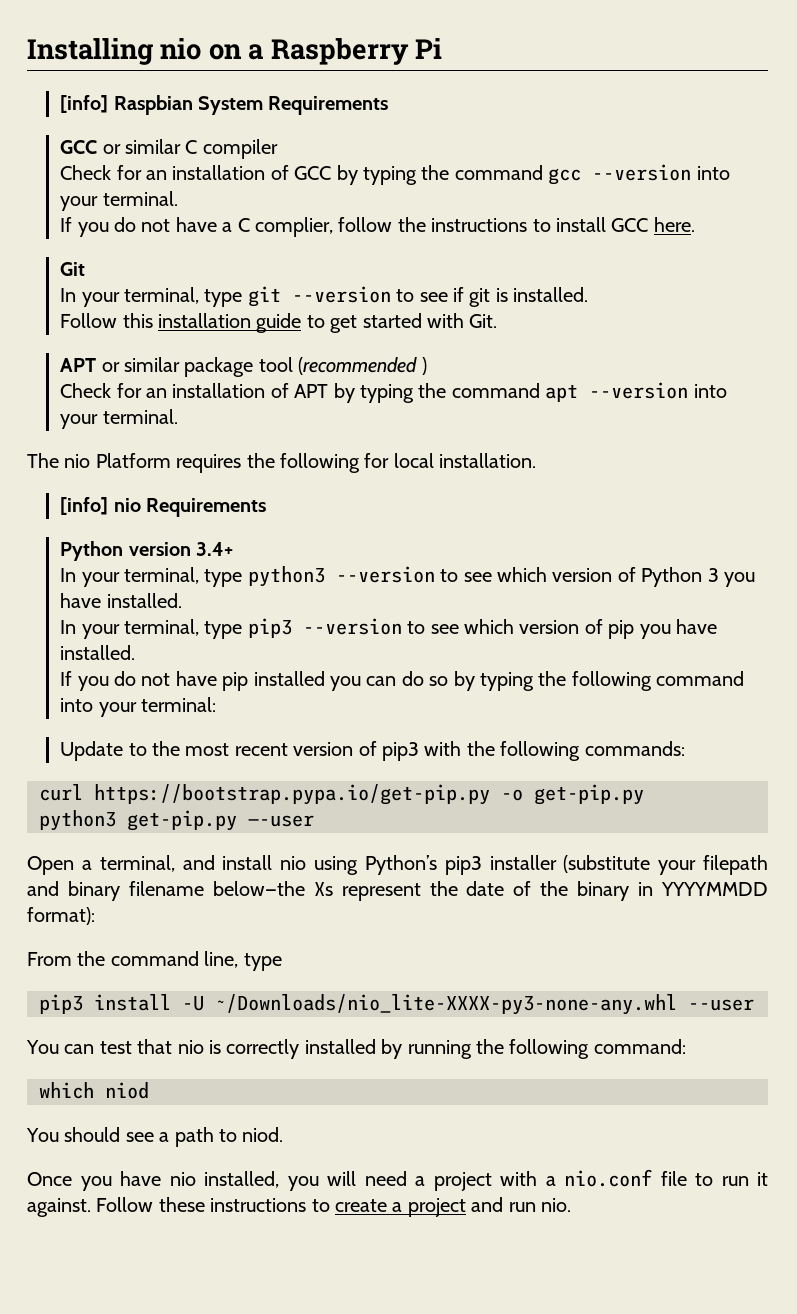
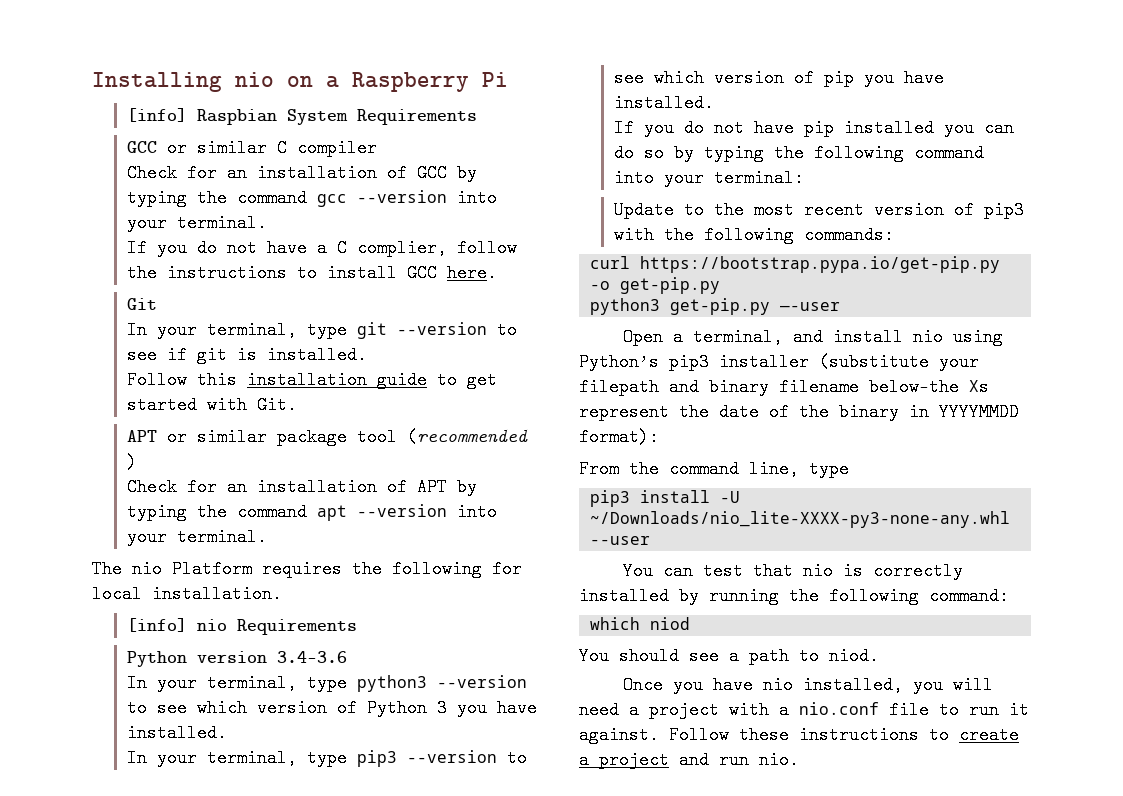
[196,542,234,556] 3.4+ -> [276,651,347,663] 3.4-3.6

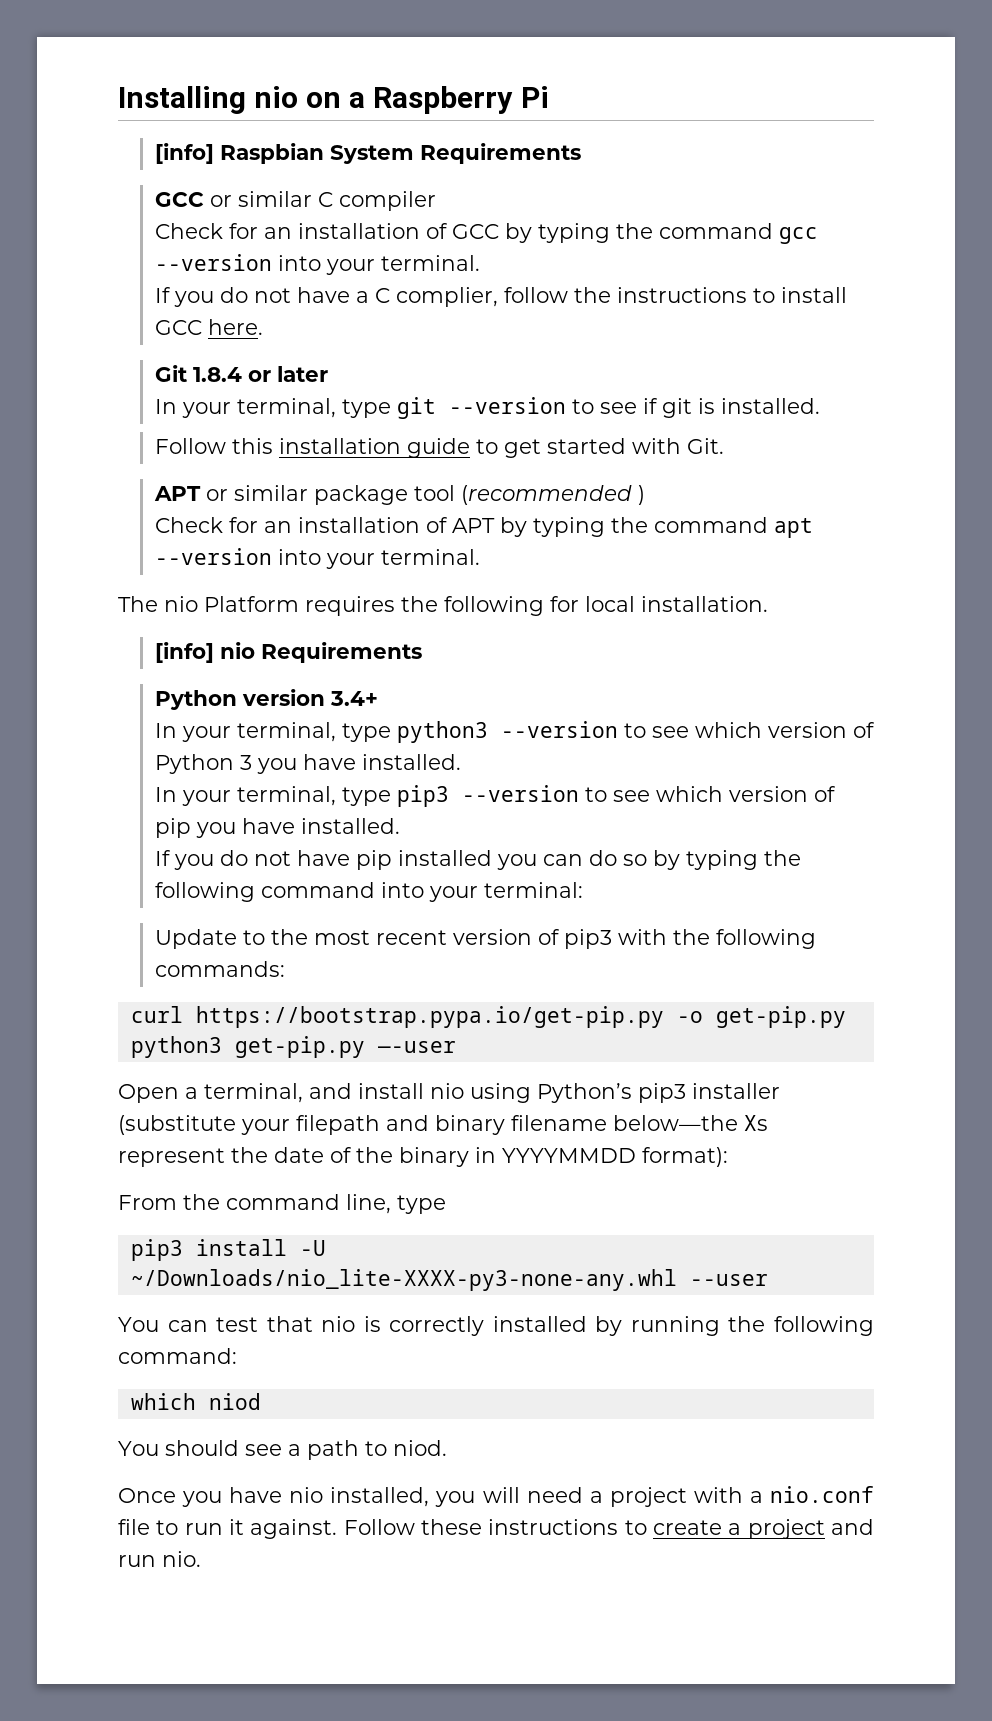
(157, 304) none -> [193,366,329,382] 1.8.4 or later
[276,651,347,663] 3.4-3.6 -> [330,691,379,706] 3.4+

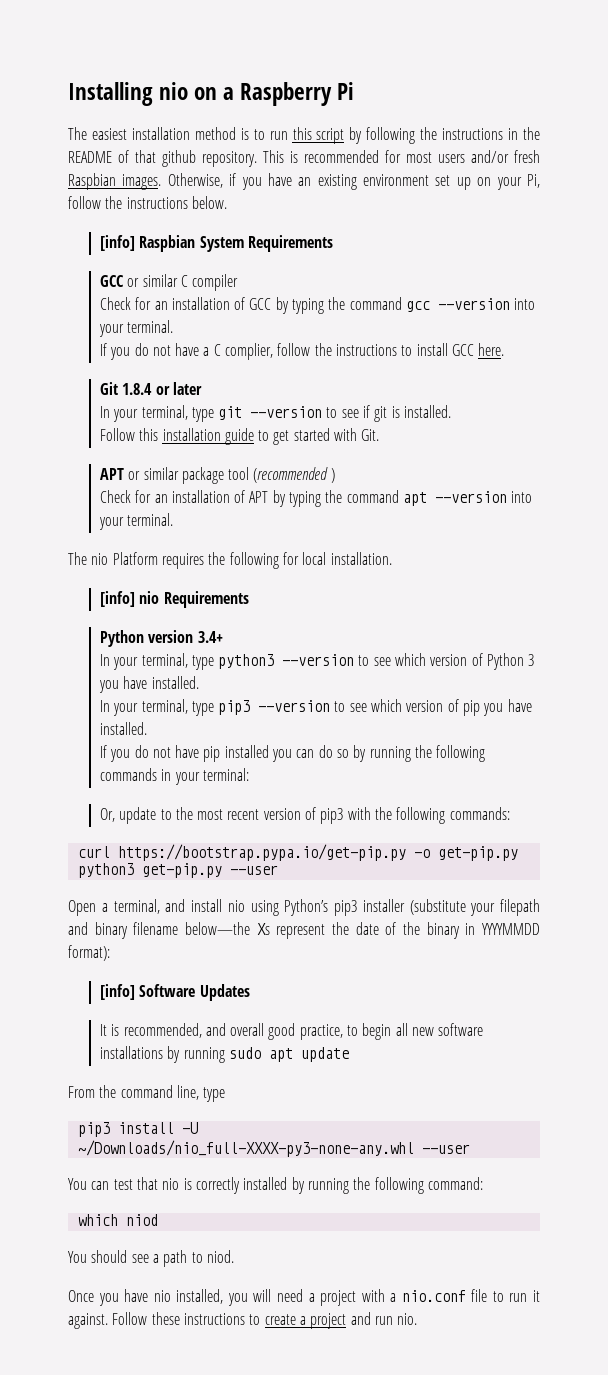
(549, 97) none -> [68,127,540,144] [68,150,540,167] [68,173,540,190] [68,196,227,209] // The easiest installation method is to run this script by following the instructions in the README of that github repository. This is recommended for most users and/or fresh Raspbian images. Otherwise, if you have an existing environment set up on your Pi, follow the instructions below.
[686,850,802,870] [155,882,425,902] typing the following command into -> [369,745,486,762] [99,768,172,781] running the following commands in
[155,929,238,949] Update -> [99,807,157,824] Or, update
(728, 1157) none -> [99,984,250,1001] [99,1023,484,1040] [99,1046,349,1063] // [info] Software Updates // It is recommended, and overall good practice, to begin all new software installations by running sudo apt update
[130,1269,677,1291] ~/Downloads/nio_lite-XXXX-py3-none-any.whl -> [77,1140,414,1157] ~/Downloads/nio_full-XXXX-py3-none-any.whl

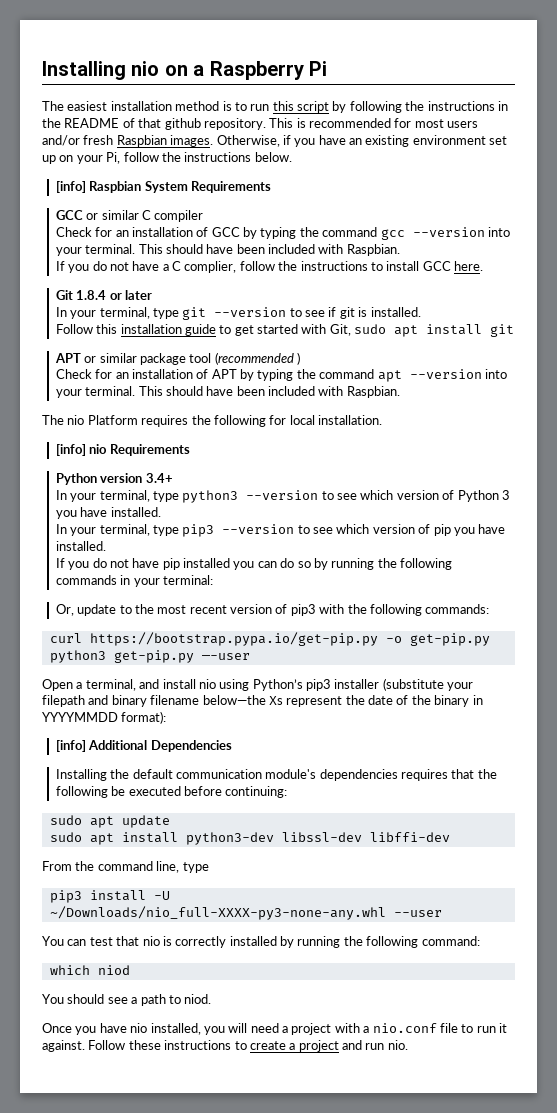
(174, 326) none -> [138,244,400,256] This should have been included with Raspbian.
[361,429,380,441] Git. -> [329,324,515,337] Git, sudo apt install git
(174, 519) none -> [138,386,400,398] This should have been included with Raspbian.
[139,984,250,1001] [99,1023,484,1040] [99,1046,349,1063] Software Updates // It is recommended, and overall good practice, to begin all new software installations by running sudo apt update -> [88,740,232,752] [55,769,497,781] [55,786,288,798] [49,815,170,828] [49,832,450,845] Additional Dependencies // Installing the default communication module's dependencies requires that the following be executed before continuing: // sudo apt update // sudo apt install python3-dev libssl-dev libffi-dev

